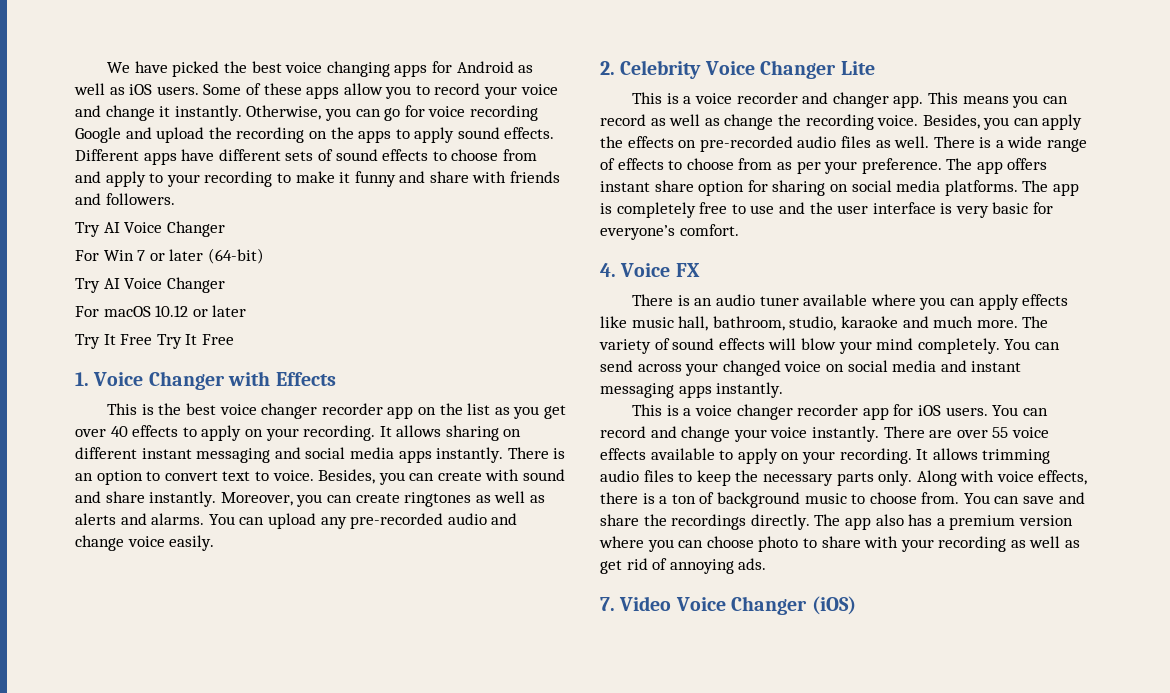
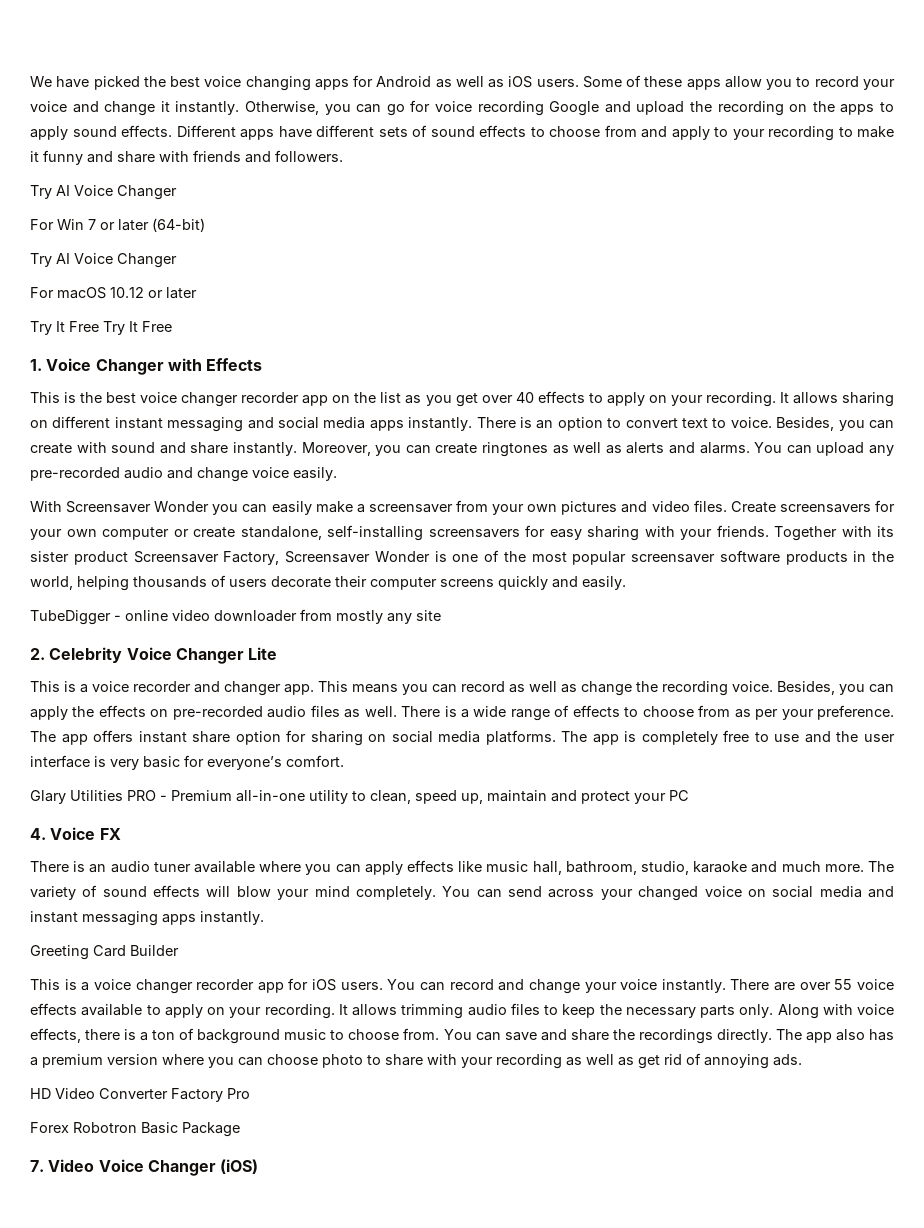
(215, 543) none -> [30,500,895,515] [30,525,894,541] [30,550,894,565] [30,575,626,591] [30,609,441,625] // With Screensaver Wonder you can easily make a screensaver from your own pictures and video files. Create screensavers for your own computer or create standalone, self-installing screensavers for easy sharing with your friends. Together with its sister product Screensaver Factory, Screensaver Wonder is one of the most popular screensaver software products in the world, helping thousands of users decorate their computer screens quickly and easily. // TubeDigger - online video downloader from mostly any site
(739, 230) none -> [30,790,689,804] // Glary Utilities PRO - Premium all-in-one utility to clean, speed up, maintain and protect your PC
(784, 390) none -> [30,945,179,960] // Greeting Card Builder
(767, 564) none -> [30,1088,250,1102] [30,1122,240,1137] // HD Video Converter Factory Pro // Forex Robotron Basic Package

